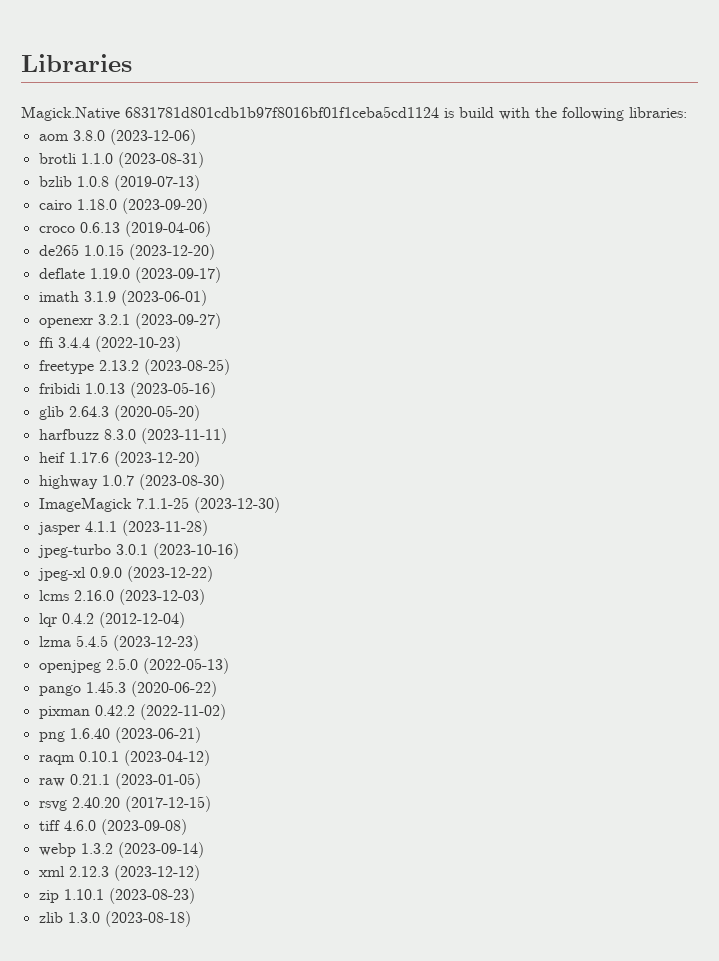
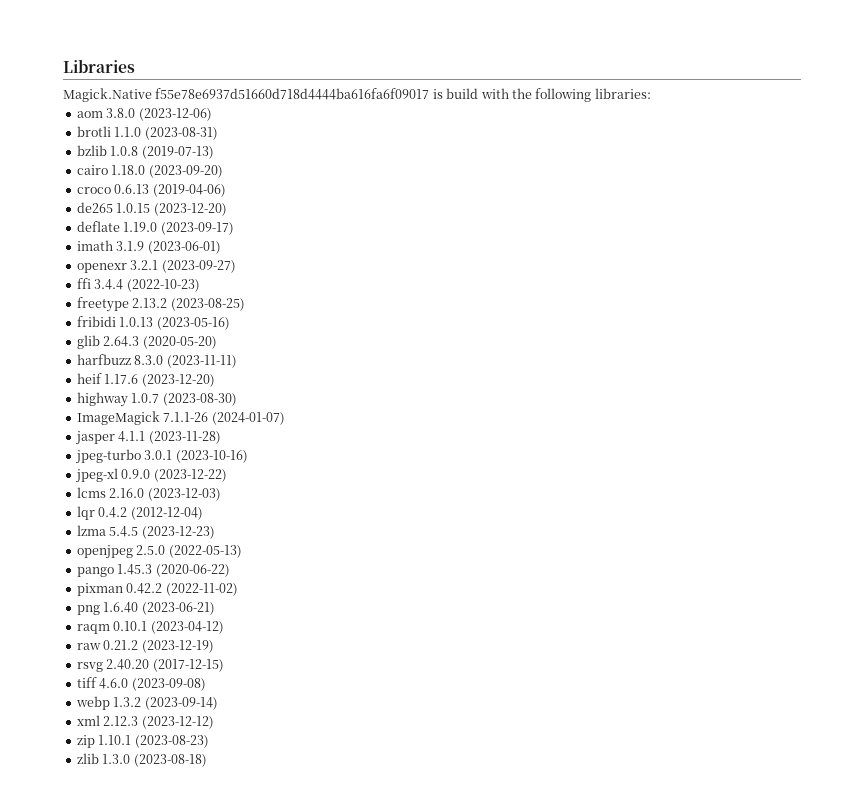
[125,106,439,118] 6831781d801cdb1b97f8016bf01f1ceba5cd1124 -> [155,88,430,100] f55e78e6937d51660d718d4444ba616fa6f09017
[135,497,280,513] 7.1.1-25 (2023-12-30) -> [163,412,285,425] 7.1.1-26 (2024-01-07)
[69,773,201,789] 0.21.1 (2023-01-05) -> [103,640,214,653] 0.21.2 (2023-12-19)

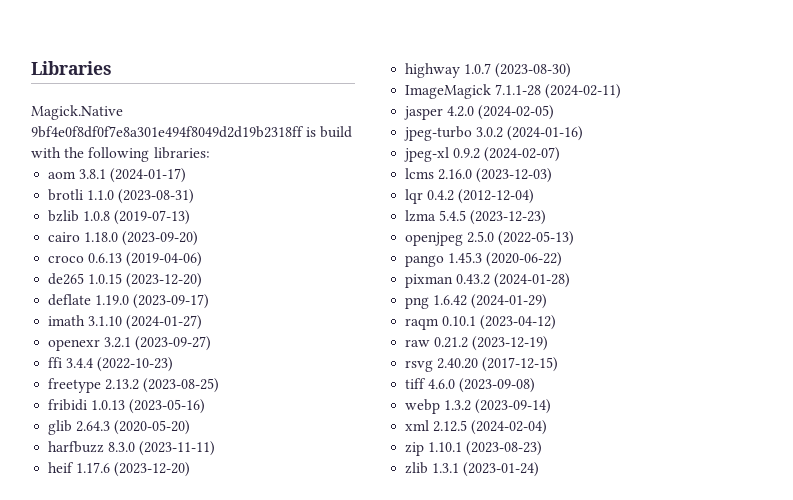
[155,88,430,100] f55e78e6937d51660d718d4444ba616fa6f09017 -> [31,126,304,138] 9bf4e0f8df0f7e8a301e494f8049d2d19b2318ff
[106,108,212,121] 3.8.0 (2023-12-06) -> [79,168,187,183] 3.8.1 (2024-01-17)
[116,241,221,254] 3.1.9 (2023-06-01) -> [88,315,203,330] 3.1.10 (2024-01-27)
[163,412,285,425] 7.1.1-26 (2024-01-07) -> [495,84,622,99] 7.1.1-28 (2024-02-11)
[118,431,221,444] 4.1.1 (2023-11-28) -> [447,105,555,120] 4.2.0 (2024-02-05)
[144,450,248,463] 3.0.1 (2023-10-16) -> [476,126,584,141] 3.0.2 (2024-01-16)
[121,469,227,482] 0.9.0 (2023-12-22) -> [453,147,561,162] 0.9.2 (2024-02-07)
[126,583,238,596] 0.42.2 (2022-11-02) -> [456,273,571,288] 0.43.2 (2024-01-28)
[103,602,215,615] 1.6.40 (2023-06-21) -> [433,294,548,309] 1.6.42 (2024-01-29)
[103,716,214,729] 2.12.3 (2023-12-12) -> [433,420,548,435] 2.12.5 (2024-02-04)
[102,754,207,767] 1.3.0 (2023-08-18) -> [432,462,540,477] 1.3.1 (2023-01-24)

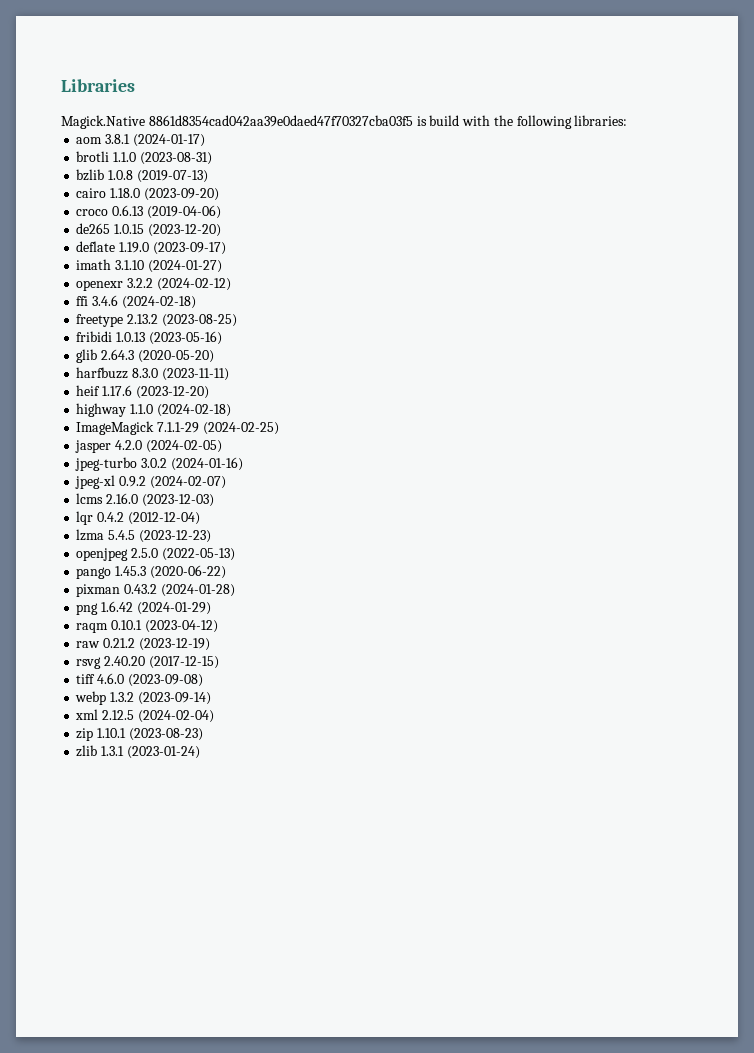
[31,126,304,138] 9bf4e0f8df0f7e8a301e494f8049d2d19b2318ff -> [148,115,413,127] 8861d8354cad042aa39e0daed47f70327cba03f5
[104,336,212,351] 3.2.1 (2023-09-27) -> [127,278,231,291] 3.2.2 (2024-02-12)
[66,357,174,372] 3.4.4 (2022-10-23) -> [92,295,196,309] 3.4.6 (2024-02-18)
[464,63,572,78] 1.0.7 (2023-08-30) -> [130,404,231,417] 1.1.0 (2024-02-18)
[495,84,622,99] 7.1.1-28 (2024-02-11) -> [157,422,279,435] 7.1.1-29 (2024-02-25)

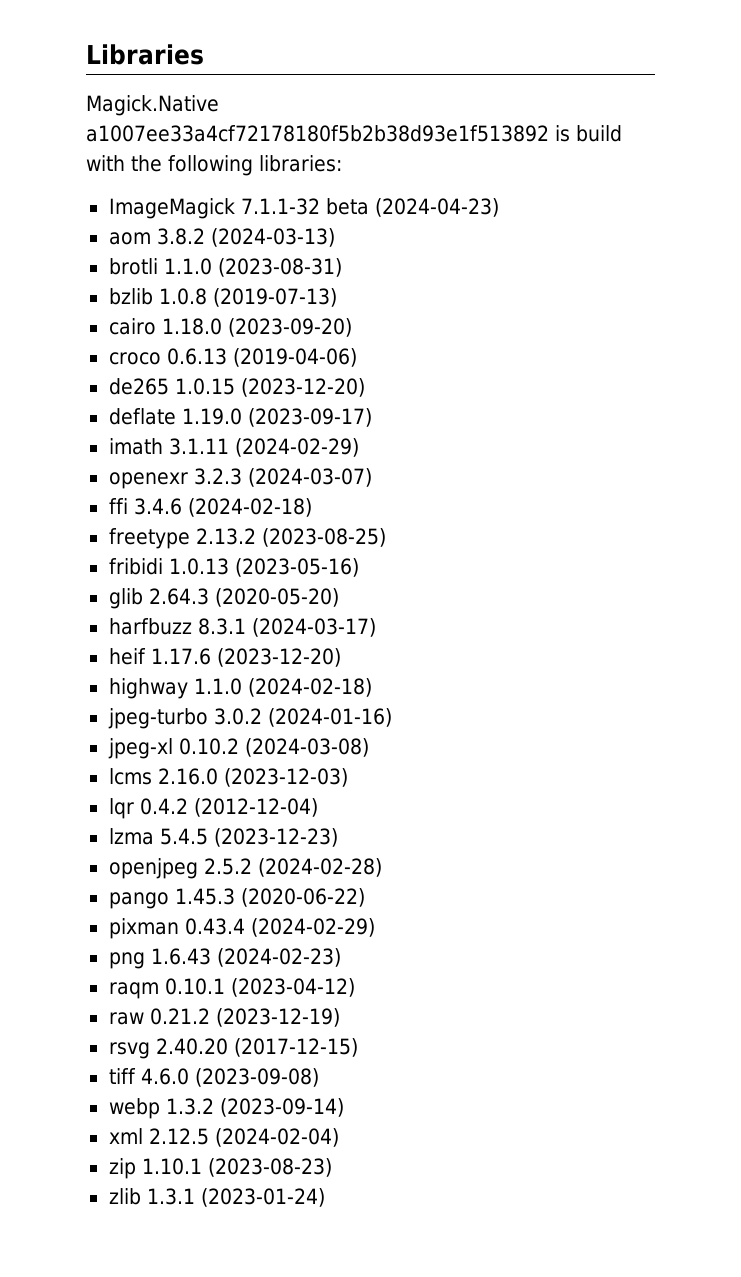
[148,115,413,127] 8861d8354cad042aa39e0daed47f70327cba03f5 -> [86,125,549,142] a1007ee33a4cf72178180f5b2b38d93e1f513892
(628, 120) none -> [108,198,499,219] // ImageMagick 7.1.1-32 beta (2024-04-23)
[105,134,205,147] 3.8.1 (2024-01-17) -> [156,228,335,247] 3.8.2 (2024-03-13)
[115,260,222,273] 3.1.10 (2024-01-27) -> [168,438,359,457] 3.1.11 (2024-02-29)
[127,278,231,291] 3.2.2 (2024-02-12) -> [193,468,372,487] 3.2.3 (2024-03-07)
[132,368,229,381] 8.3.0 (2023-11-11) -> [197,618,376,637] 8.3.1 (2024-03-17)
[76,421,279,435] [75,440,222,453] // ImageMagick 7.1.1-29 (2024-02-25) // jasper 4.2.0 (2024-02-05) -> (372, 687) none
[119,476,226,489] 0.9.2 (2024-02-07) -> [178,738,369,757] 0.10.2 (2024-03-08)
[131,548,235,561] 2.5.0 (2022-05-13) -> [203,858,382,877] 2.5.2 (2024-02-28)
[124,584,235,597] 0.43.2 (2024-01-28) -> [184,918,375,937] 0.43.4 (2024-02-29)
[101,601,211,615] 1.6.42 (2024-01-29) -> [150,948,341,967] 1.6.43 (2024-02-23)

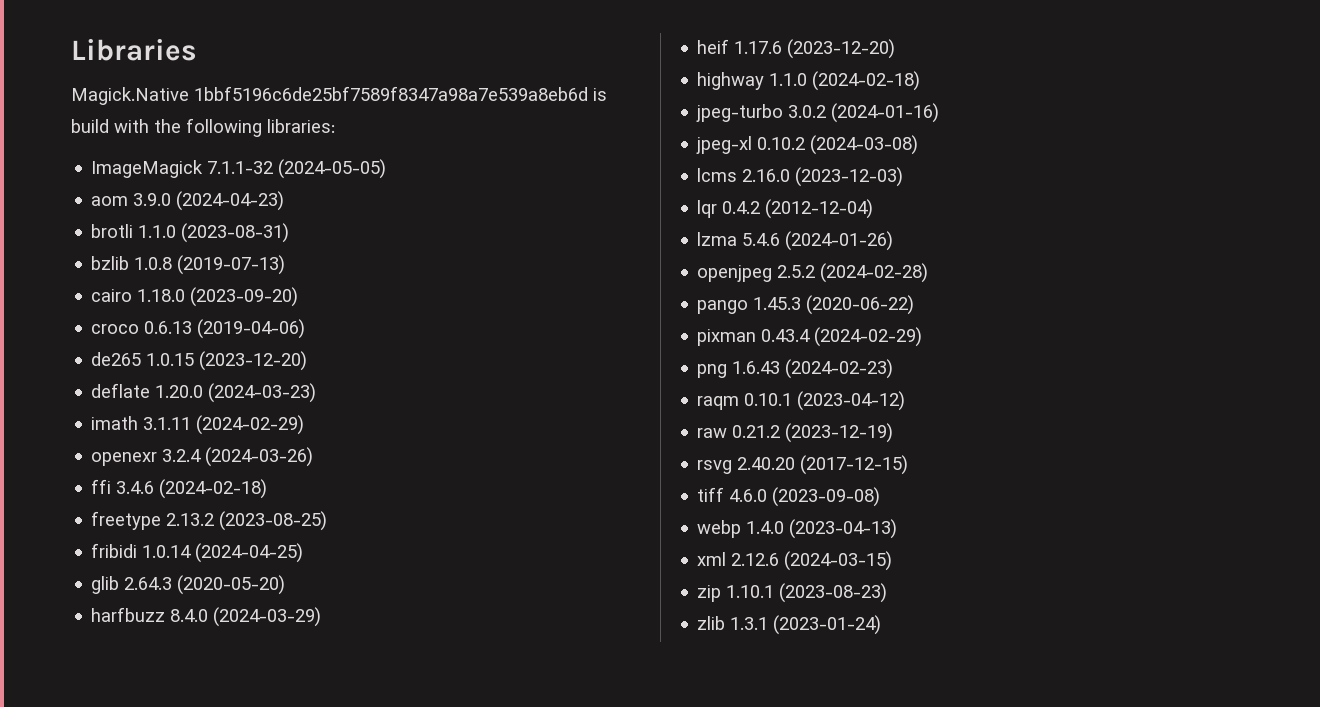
[86,125,549,142] a1007ee33a4cf72178180f5b2b38d93e1f513892 -> [194,86,588,101] 1bbf5196c6de25bf7589f8347a98a7e539a8eb6d
[325,198,499,217] beta (2024-04-23) -> [278,159,387,179] (2024-05-05)
[156,228,335,247] 3.8.2 (2024-03-13) -> [133,191,285,211] 3.9.0 (2024-04-23)
[181,408,372,427] 1.19.0 (2023-09-17) -> [155,383,317,403] 1.20.0 (2024-03-23)
[193,468,372,487] 3.2.3 (2024-03-07) -> [162,447,314,467] 3.2.4 (2024-03-26)
[168,558,359,577] 1.0.13 (2023-05-16) -> [142,543,304,563] 1.0.14 (2024-04-25)
[197,618,376,637] 8.3.1 (2024-03-17) -> [170,607,322,627] 8.4.0 (2024-03-29)
[159,828,338,847] 5.4.5 (2023-12-23) -> [742,231,894,251] 5.4.6 (2024-01-26)
[165,1098,344,1117] 1.3.2 (2023-09-14) -> [746,519,898,539] 1.4.0 (2023-04-13)
[148,1128,339,1147] 2.12.5 (2024-02-04) -> [731,551,893,571] 2.12.6 (2024-03-15)

